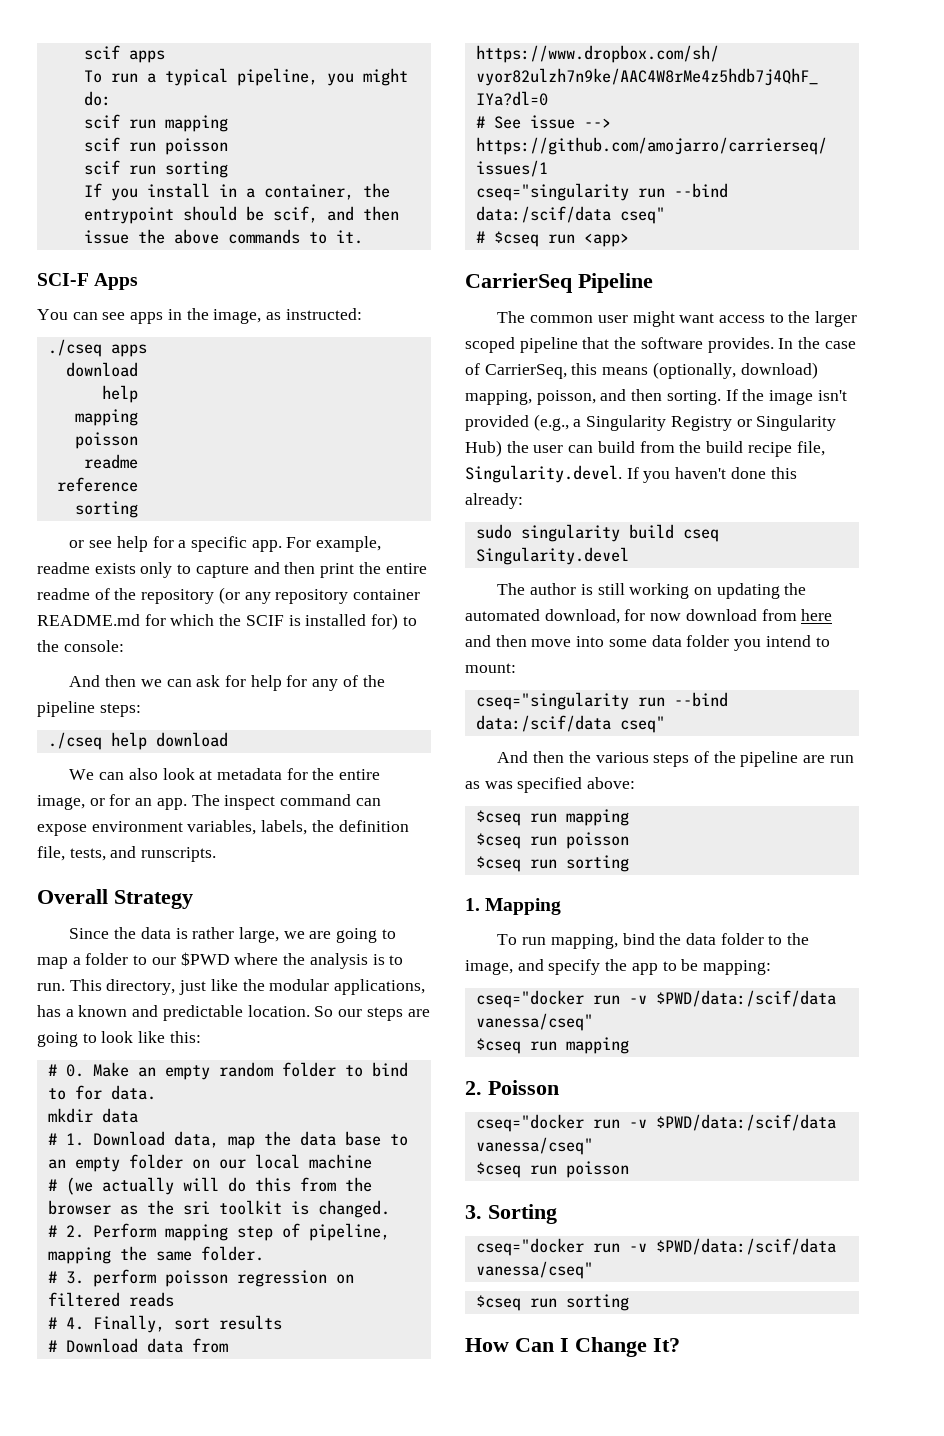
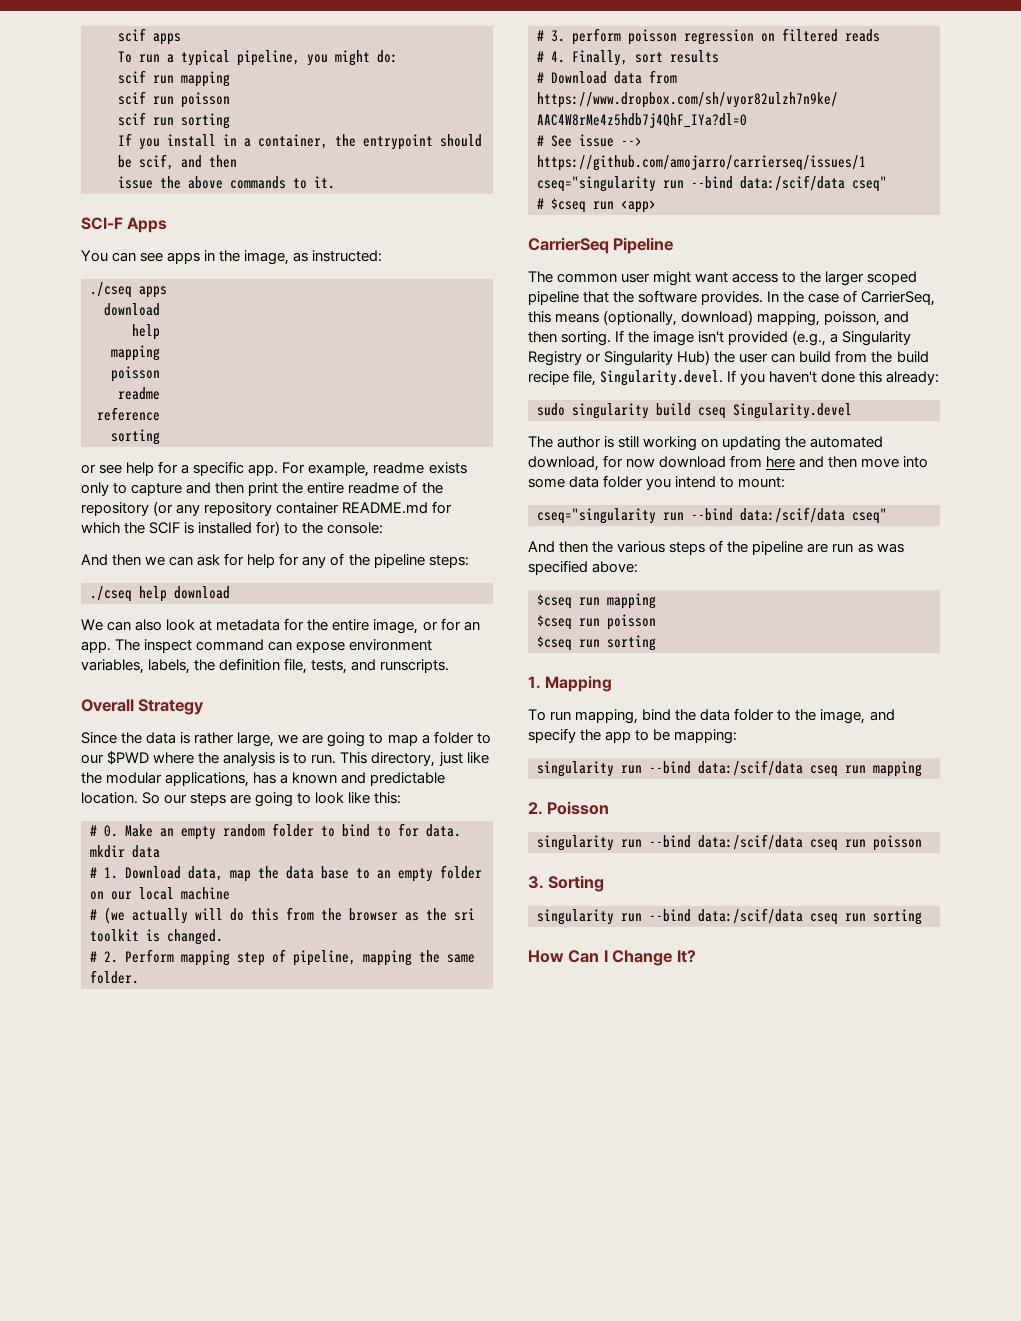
[475,990,836,1008] [475,1013,593,1031] [475,1037,629,1054] [465,1080,559,1095] [475,1114,836,1132] [475,1137,593,1155] [475,1161,629,1178] [465,1204,557,1224] [475,1238,836,1256] [475,1261,593,1279] [475,1295,521,1311] cseq="docker run -v $PWD/data:/scif/data vanessa/cseq" // $cseq run mapping // 2. Poisson // cseq="docker run -v $PWD/data:/scif/data vanessa/cseq" // $cseq run poisson // 3. Sorting // cseq="docker run -v $PWD/data:/scif/data vanessa/cseq" // $cseq -> [537,760,922,777] [528,801,610,815] [537,834,922,851] [528,875,605,892] [537,908,838,925] singularity run --bind data:/scif/data cseq run mapping // 2. Poisson // singularity run --bind data:/scif/data cseq run poisson // 3. Sorting // singularity run --bind data:/scif/data cseq

